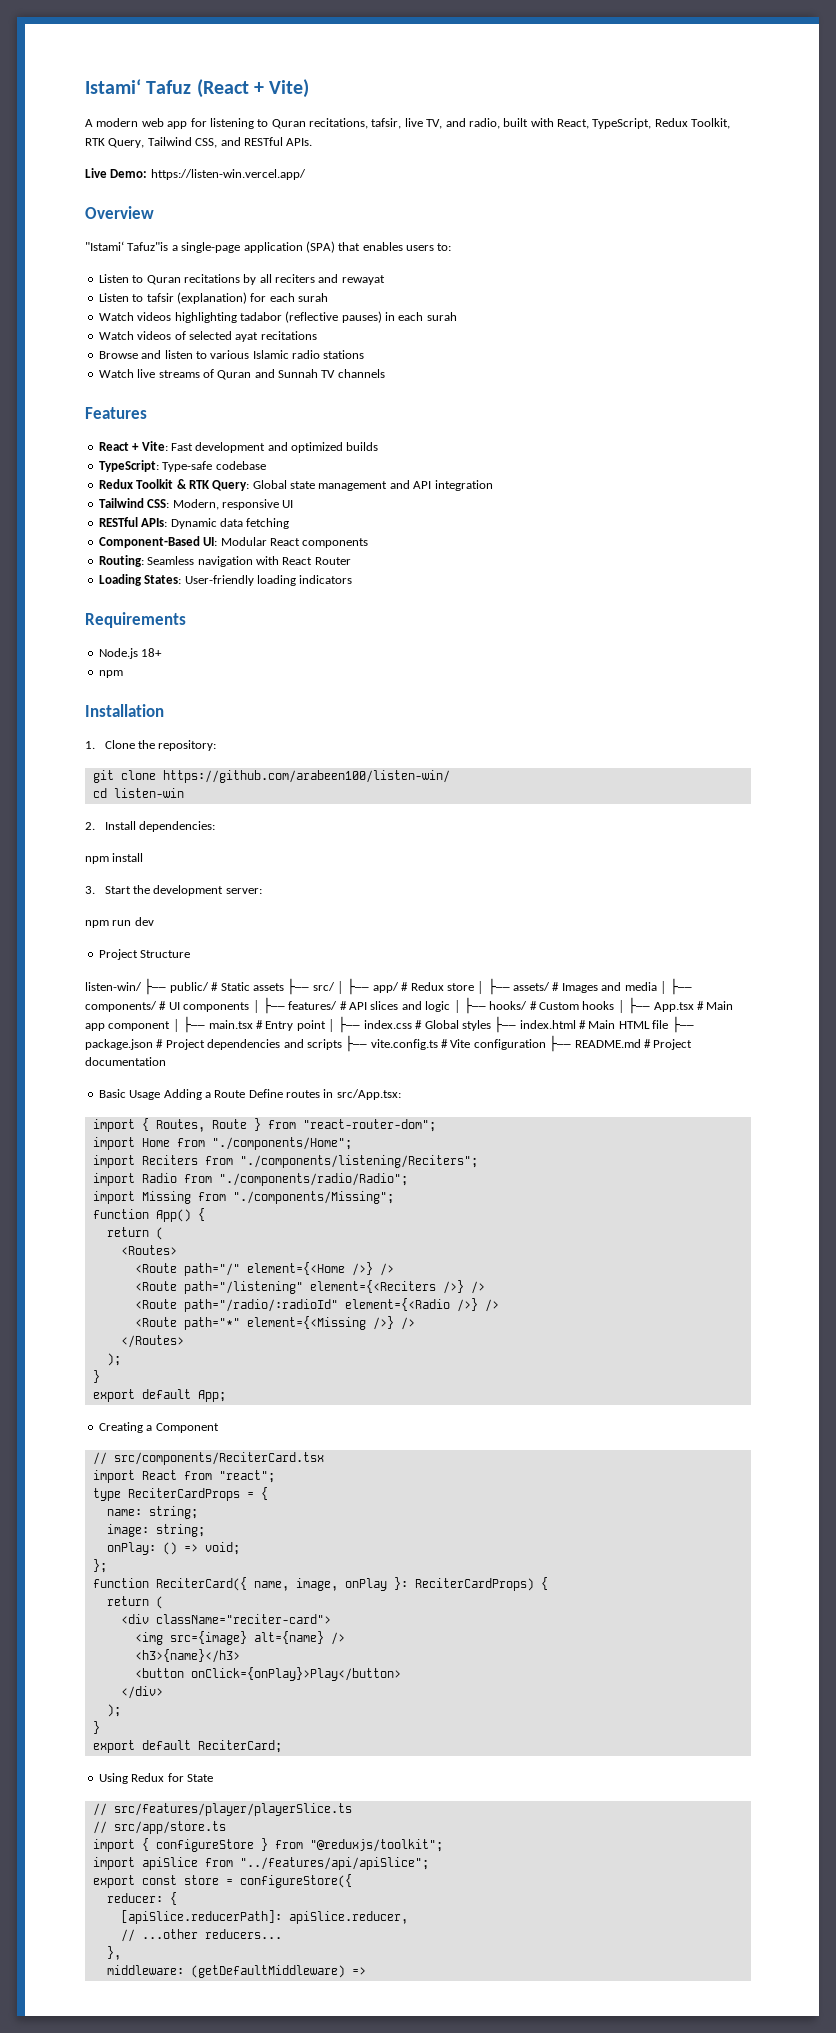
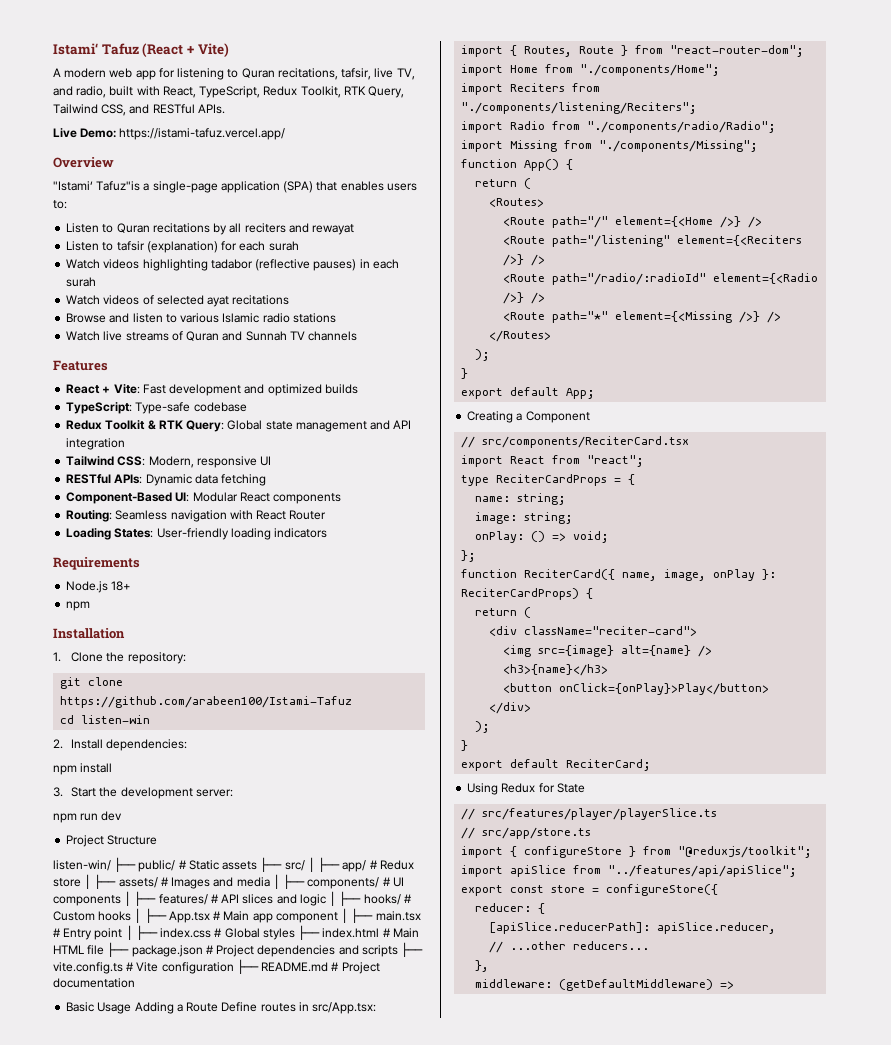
[150,169,306,180] https://listen-win.vercel.app/ -> [119,128,286,140] https://istami-tafuz.vercel.app/
[162,770,450,783] https://github.com/arabeen100/listen-win/ -> [60,696,353,708] https://github.com/arabeen100/Istami-Tafuz

